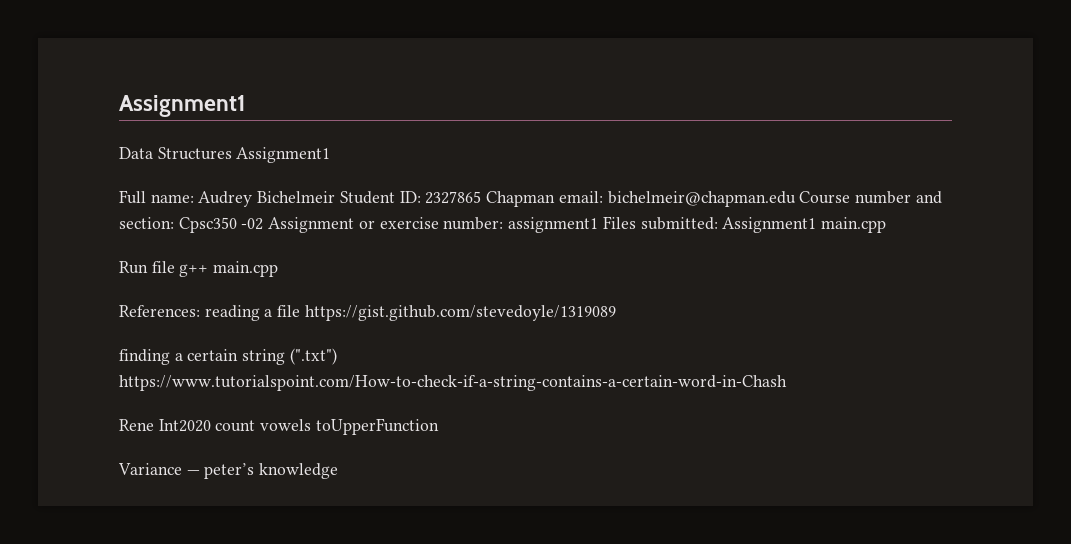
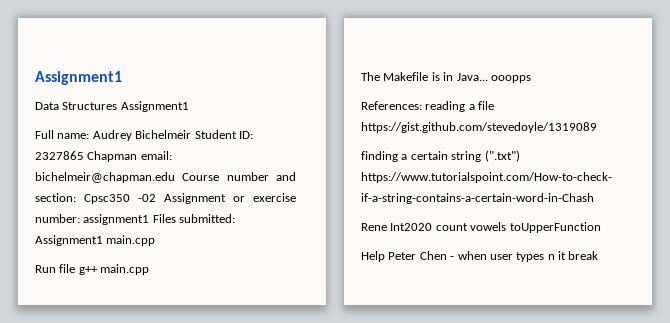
(279, 269) none -> [361,72,531,83] // The Makefile is in Java... ooopps
[118,463,339,479] Variance — peter’s knowledge -> [361,251,599,262] Help Peter Chen - when user types n it break

